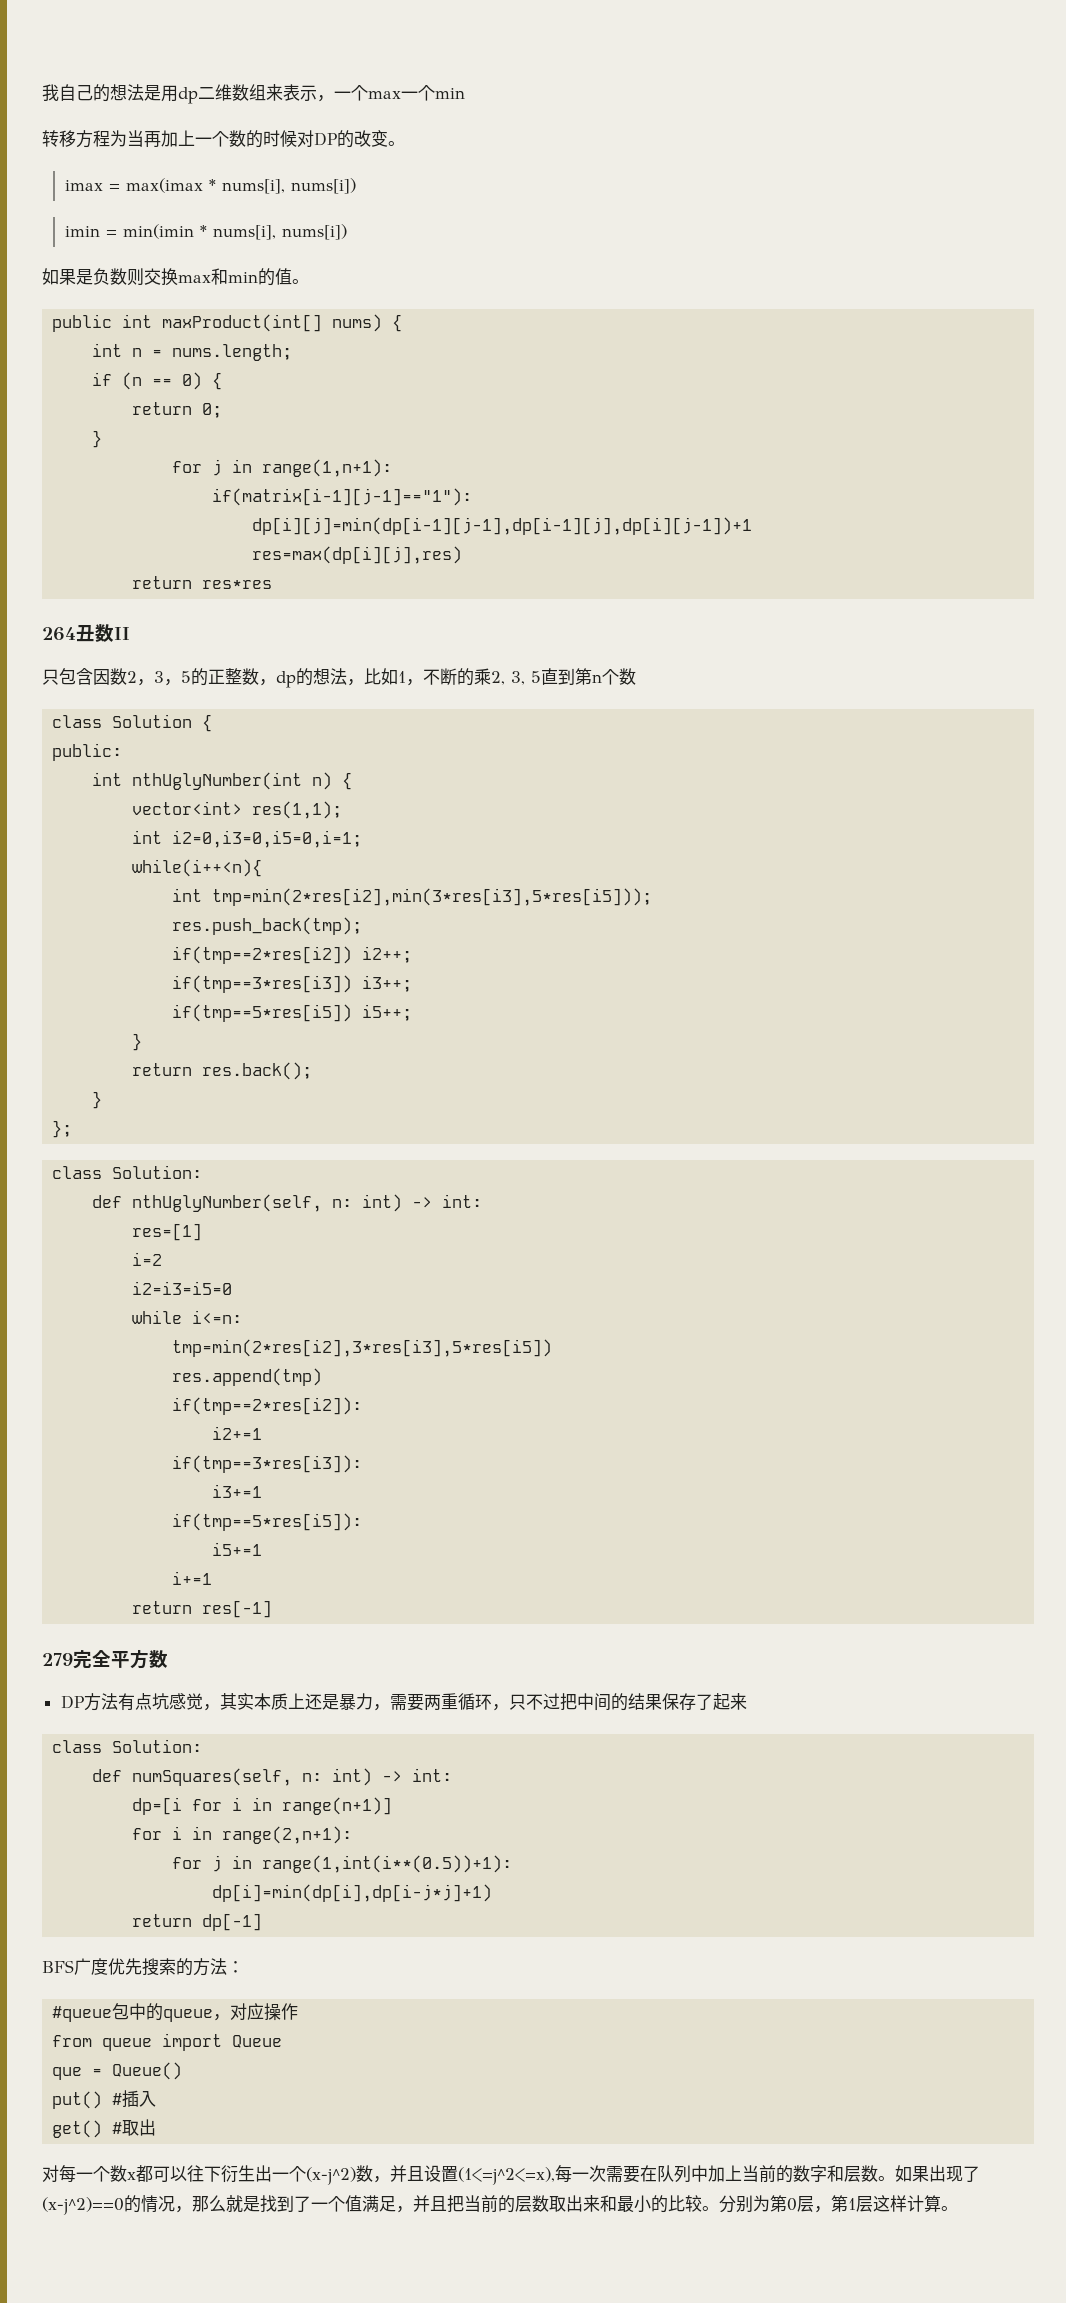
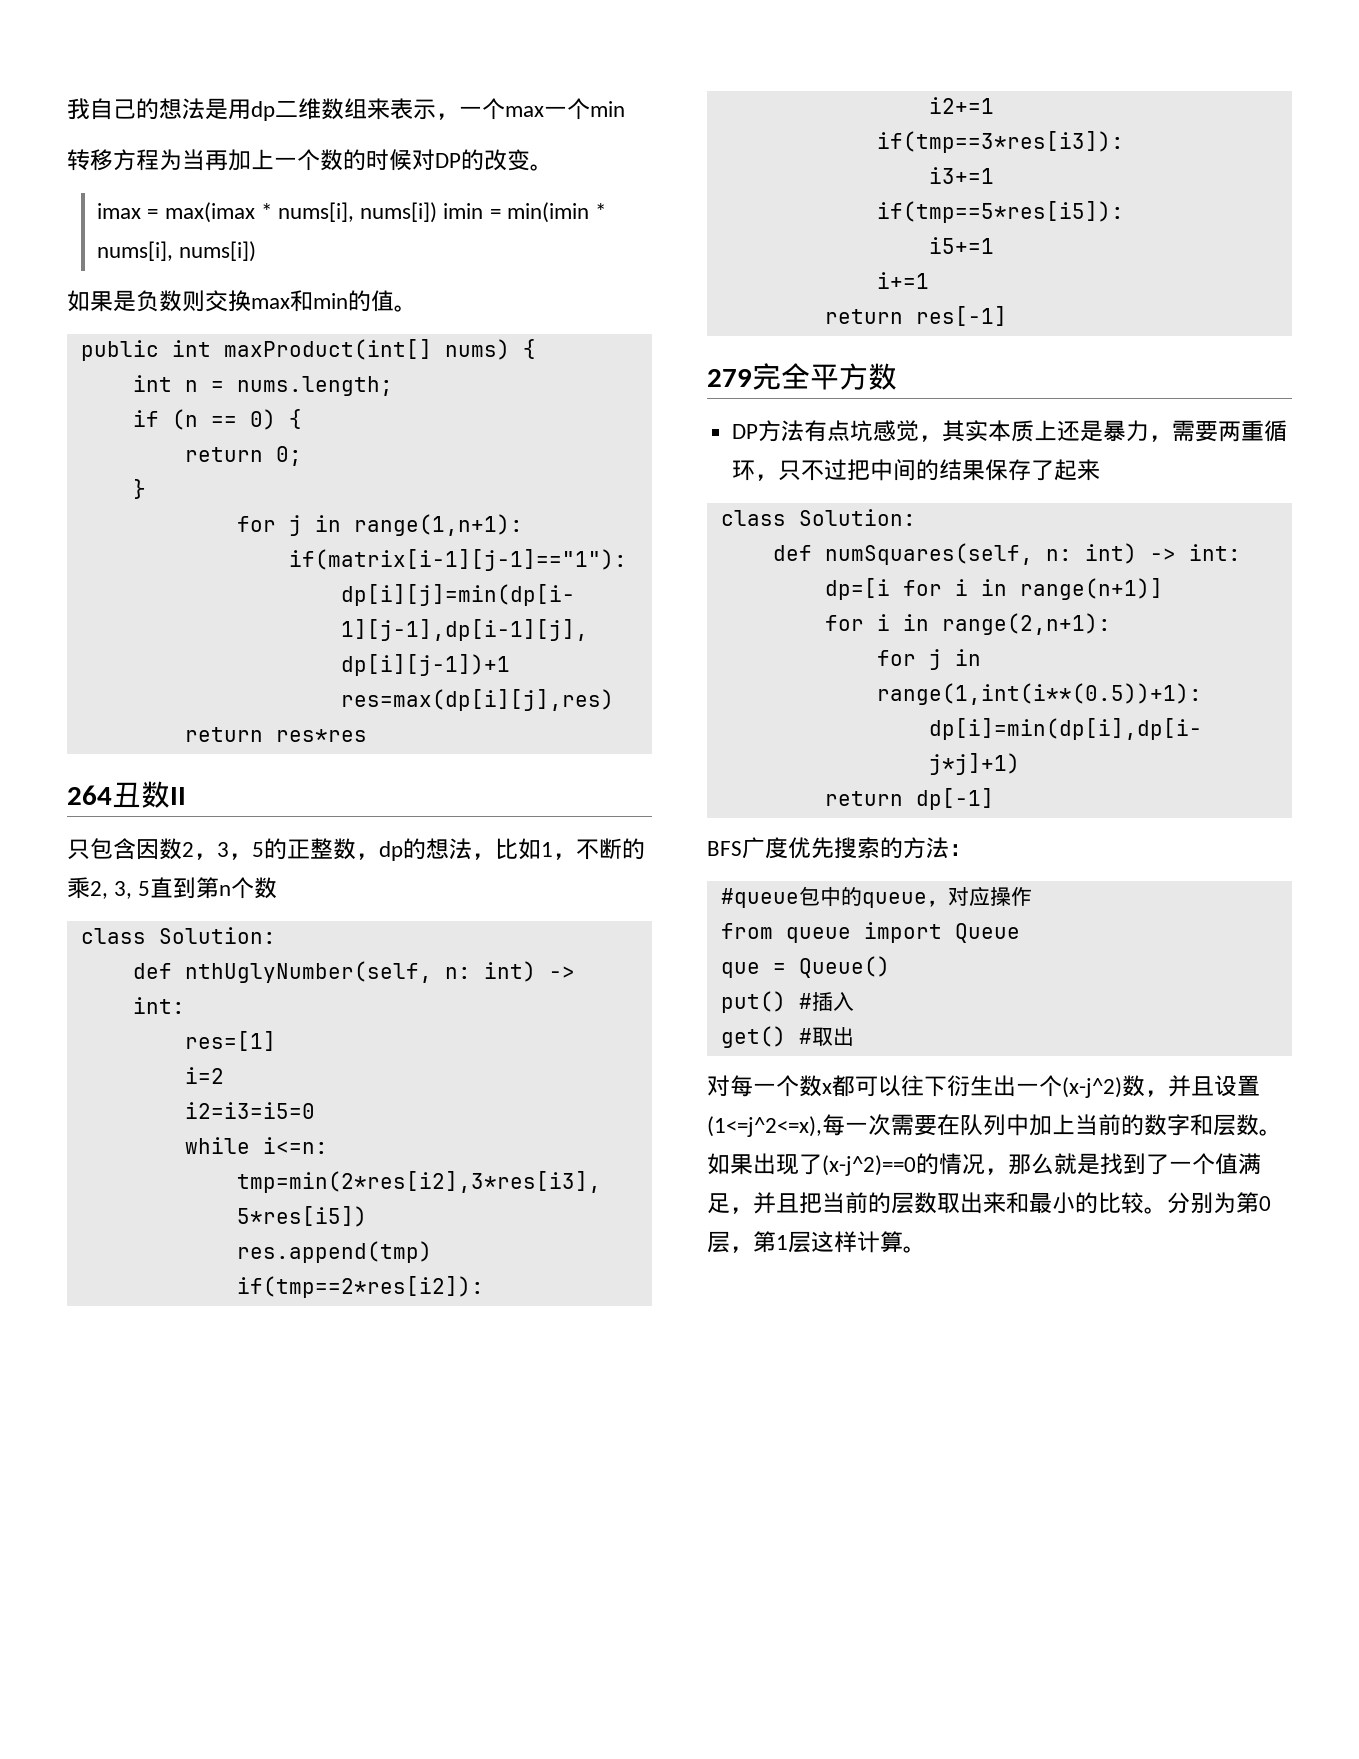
(356, 186) // -> (438, 212) none
[52,714,213,732] [52,743,123,761] [92,772,353,790] [132,801,343,819] [132,830,363,848] [132,859,263,877] [172,888,653,906] [172,917,363,935] [172,946,413,964] [172,975,413,993] [172,1004,413,1022] [132,1033,143,1051] [132,1062,313,1080] [92,1091,103,1109] [52,1120,73,1138] // class Solution { // public: // int nthUglyNumber(int n) { // vector<int> res(1,1); // int i2=0,i3=0,i5=0,i=1; // while(i++<n){ // int tmp=min(2*res[i2],min(3*res[i3],5*res[i5])); // res.push_back(tmp); // if(tmp==2*res[i2]) i2++; // if(tmp==3*res[i3]) i3++; // if(tmp==5*res[i5]) i5++; // } // return res.back(); // } // }; -> (278, 888) none

